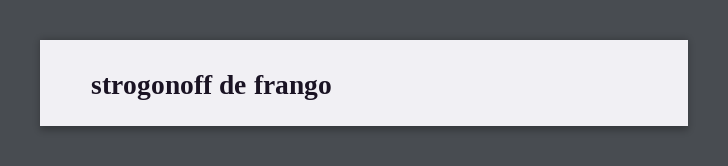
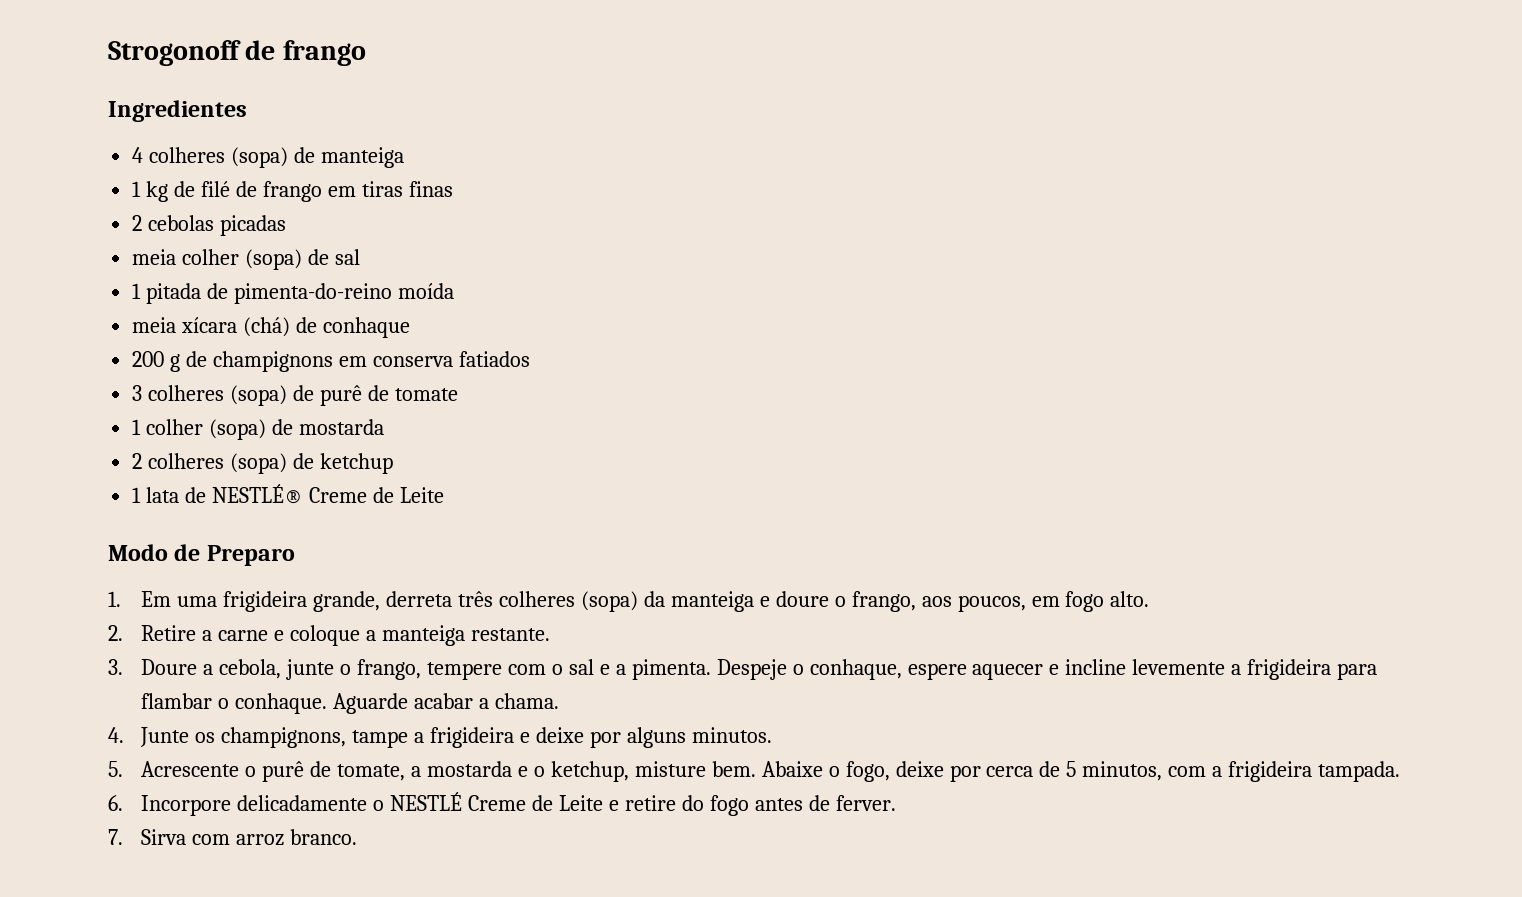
[91,75,332,100] strogonoff de frango -> [108,40,366,66] [108,100,247,122] [132,147,404,168] [132,181,453,202] [132,215,287,236] [132,249,360,270] [132,283,454,304] [132,317,410,338] [132,351,530,372] [132,385,458,406] [132,419,384,440] [132,453,393,474] [132,484,444,504] [108,544,295,566] [108,591,1150,612] [108,625,551,646] [108,659,1378,680] [141,693,560,714] [108,727,772,748] [108,761,1401,782] [108,792,896,816] [108,829,358,846] Strogonoff de frango // Ingredientes // 4 colheres (sopa) de manteiga // 1 kg de filé de frango em tiras finas // 2 cebolas picadas // meia colher (sopa) de sal // 1 pitada de pimenta-do-reino moída // meia xícara (chá) de conhaque // 200 g de champignons em conserva fatiados // 3 colheres (sopa) de purê de tomate // 1 colher (sopa) de mostarda // 2 colheres (sopa) de ketchup // 1 lata de NESTLÉ® Creme de Leite // Modo de Preparo // 1. Em uma frigideira grande, derreta três colheres (sopa) da manteiga e doure o frango, aos poucos, em fogo alto. // 2. Retire a carne e coloque a manteiga restante. // 3. Doure a cebola, junte o frango, tempere com o sal e a pimenta. Despeje o conhaque, espere aquecer e incline levemente a frigideira para flambar o conhaque. Aguarde acabar a chama. // 4. Junte os champignons, tampe a frigideira e deixe por alguns minutos. // 5. Acrescente o purê de tomate, a mostarda e o ketchup, misture bem. Abaixe o fogo, deixe por cerca de 5 minutos, com a frigideira tampada. // 6. Incorpore delicadamente o NESTLÉ Creme de Leite e retire do fogo antes de ferver. // 7. Sirva com arroz branco.

